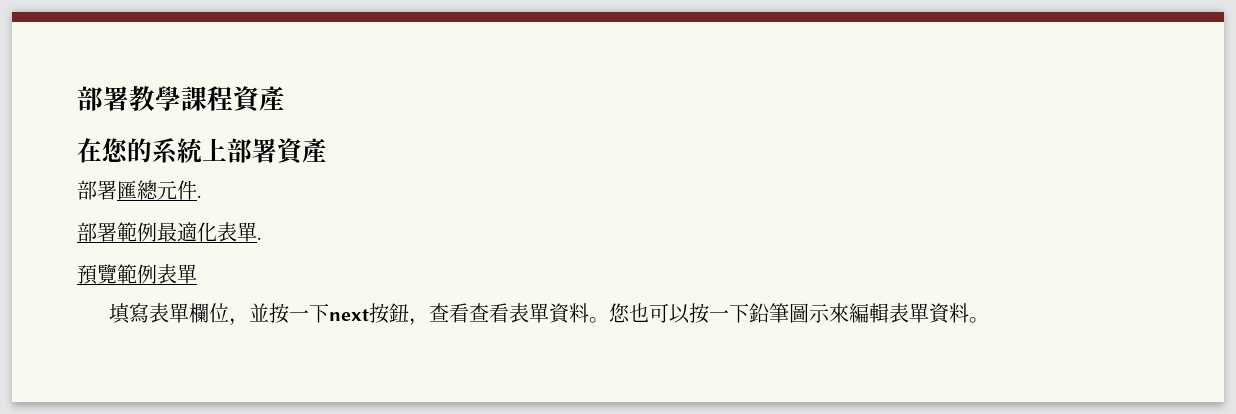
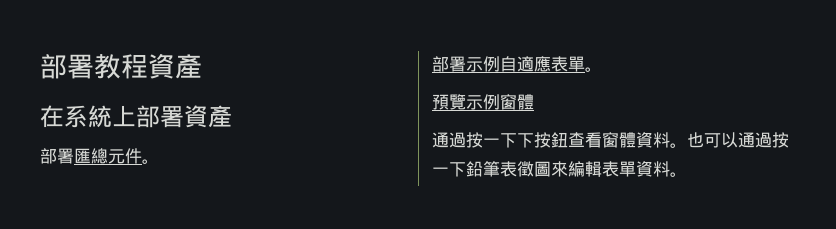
[154,86,207,111] 學課 -> (121, 66) none
[102,138,152,163] 您的 -> (64, 116) none
[197,195,201,198] [77,222,261,242] [77,264,197,285] [108,303,690,326] . // 部署範例最適化表單. // 預覽範例表單 // 填寫表單欄位，並按一下next按鈕，查看查看表單資料。您也可以 -> [142,159,159,164] [432,56,602,72] [432,94,534,110] [432,132,772,148] 。 // 部署示例自適應表單。 // 預覽示例窗體 // 通過按一下下按鈕查看窗體資料。也可以通過
[788,303,830,323] 圖示 -> [500,161,551,177] 表徵圖

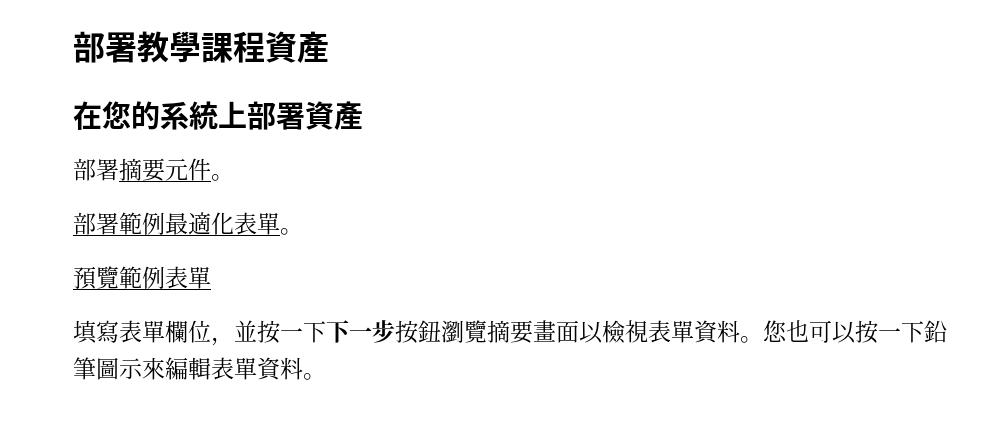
(121, 66) none -> [169,31,233,63] 學課
(64, 116) none -> [102,101,160,130] 您的
[74,148,108,164] 匯總 -> [119,158,165,182] 摘要
[466,56,551,72] 示例自適應 -> [119,212,234,235] 範例最適化
[466,94,534,110] [432,132,772,148] 示例窗體 // 通過按一下下按鈕查看窗體資料。也可以通過 -> [119,266,211,289] [73,320,856,346] 範例表單 // 填寫表單欄位，並按一下下一步按鈕瀏覽摘要畫面以檢視表單資料。您也可以
[500,161,551,177] 表徵圖 -> [96,357,143,380] 圖示

